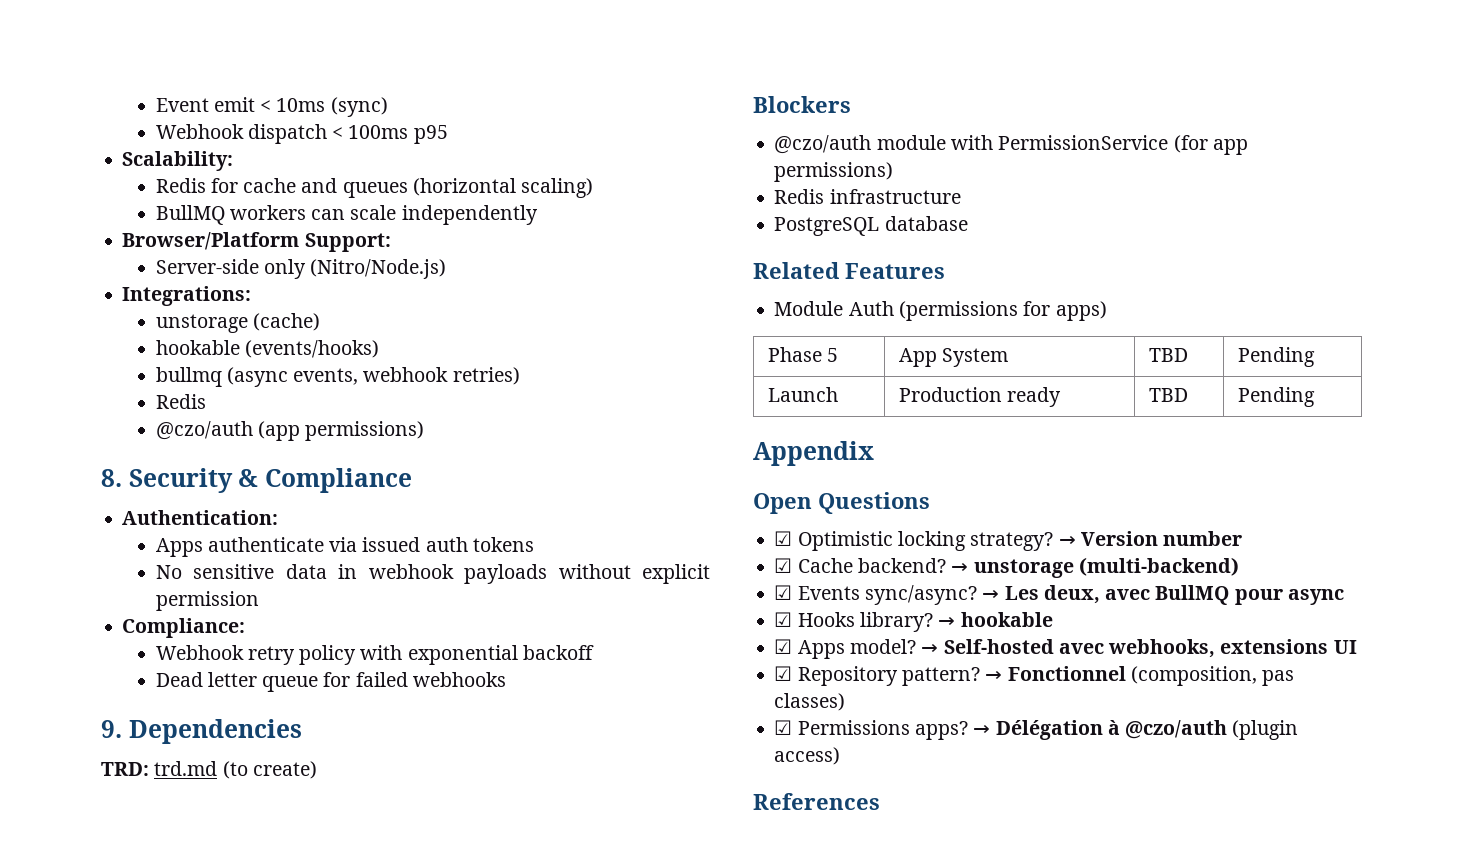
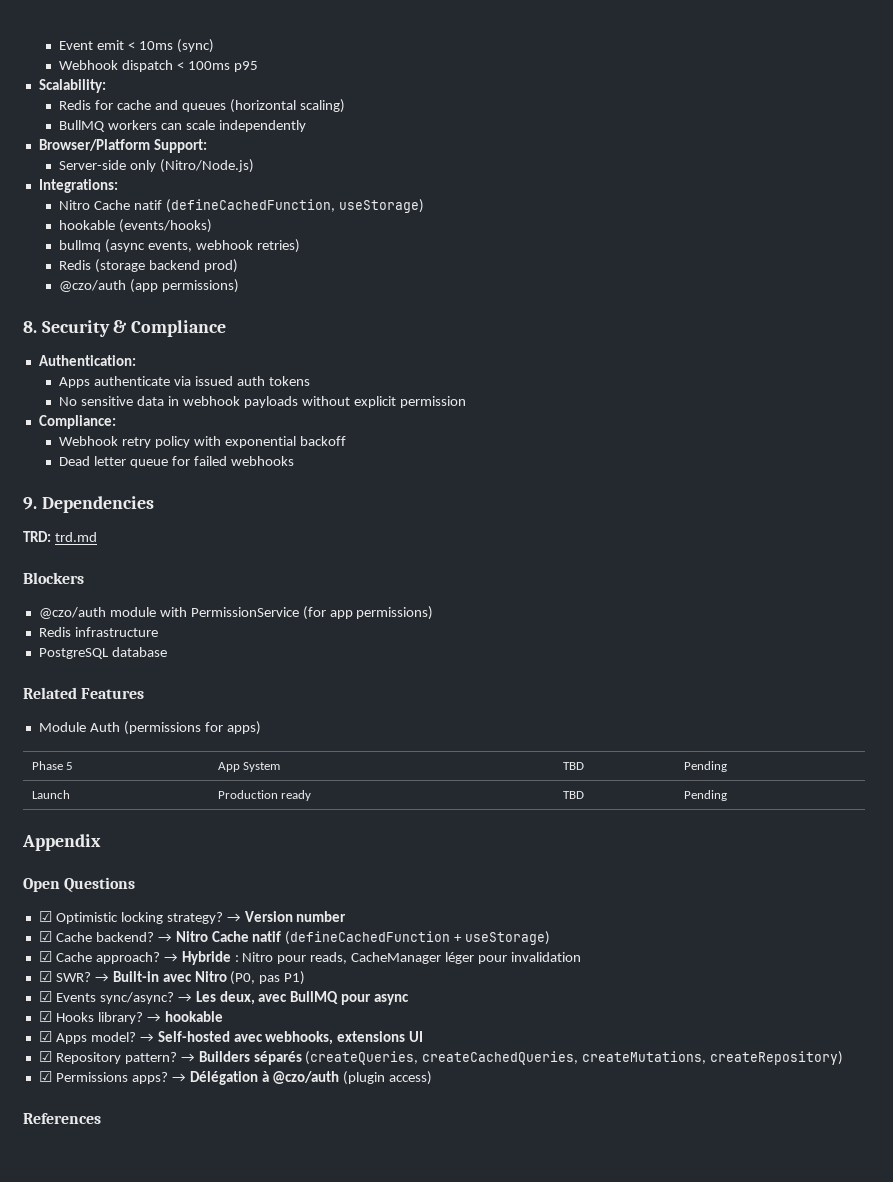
[155,313,320,333] unstorage (cache) -> [59,199,425,213] Nitro Cache natif (defineCachedFunction, useStorage)
(206, 401) none -> [95,259,239,273] (storage backend prod)
[222,761,317,779] (to create) -> (97, 537) none
[973,557,1239,578] unstorage (multi-backend) -> [175,931,551,945] [38,951,581,965] [38,971,306,985] Nitro Cache natif (defineCachedFunction + useStorage) // ☑ Cache approach? → Hybride : Nitro pour reads, CacheManager léger pour invalidation // ☑ SWR? → Built-in avec Nitro (P0, pas P1)
[1007,666,1295,686] [774,693,846,711] Fonctionnel (composition, pas classes) -> [198,1051,844,1065] Builders séparés (createQueries, createCachedQueries, createMutations, createRepository)

